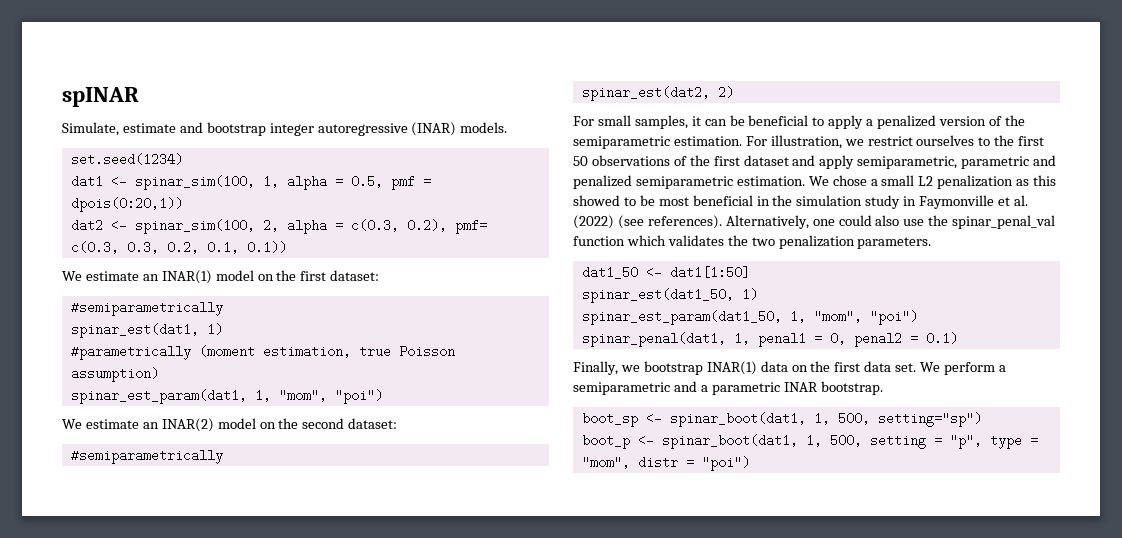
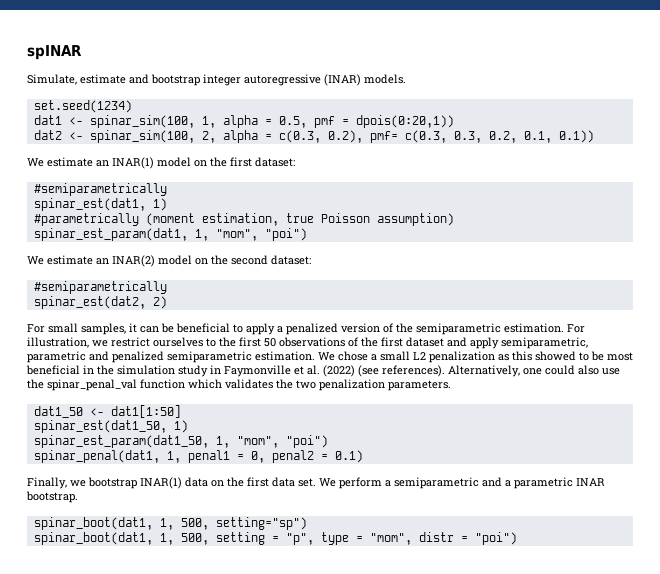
[581,412,662,427] boot_sp <- -> (78, 497) none
[581,434,654,449] boot_p <- -> (307, 523) none

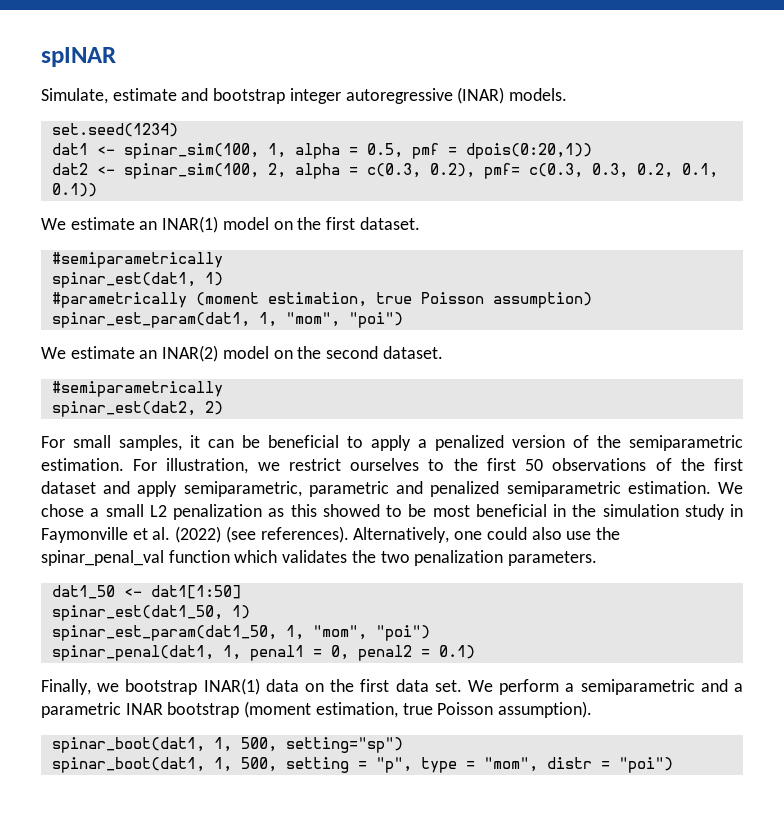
[255,157,295,167] dataset: -> [359,217,420,230] dataset.
[271,255,311,265] dataset: -> [382,346,443,359] dataset.
[26,491,78,503] bootstrap. -> [167,701,593,718] bootstrap (moment estimation, true Poisson assumption).

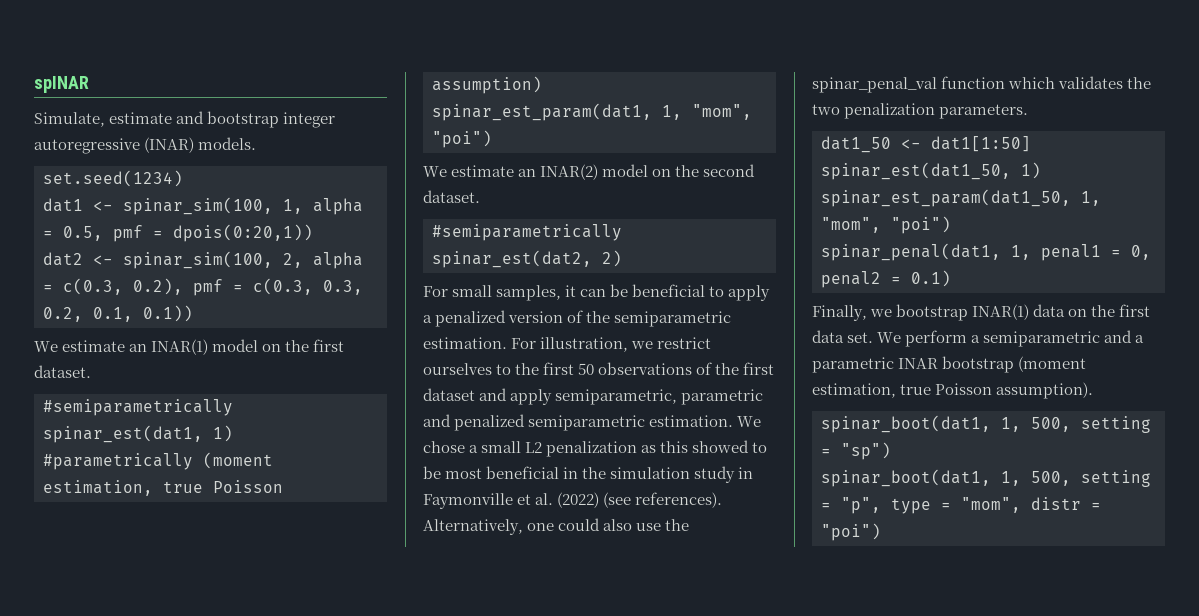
[483,163,520,179] pmf= -> [193,279,243,296] pmf =
[285,737,403,753] setting="sp") -> [1081,416,1151,433] [821,442,891,460] setting = "sp")

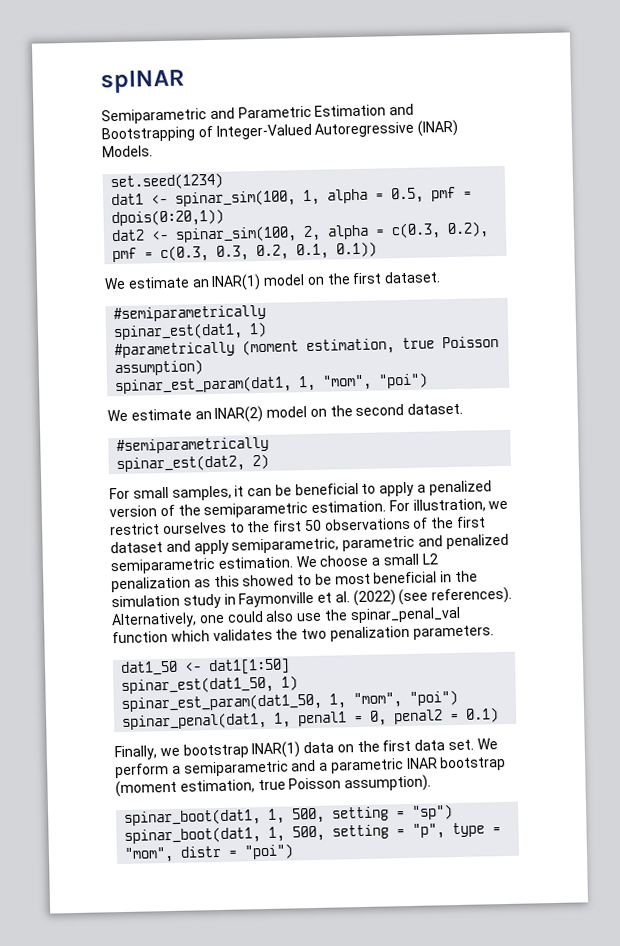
[34,111,336,128] [34,137,257,154] Simulate, estimate and bootstrap integer autoregressive (INAR) models. -> [101,103,415,125] [101,119,459,143] [102,145,153,158] Semiparametric and Parametric Estimation and Bootstrapping of Integer-Valued Autoregressive (INAR) Models.
[423,441,465,453] chose -> [319,554,369,567] choose

